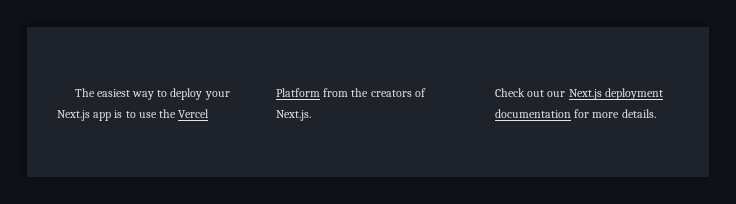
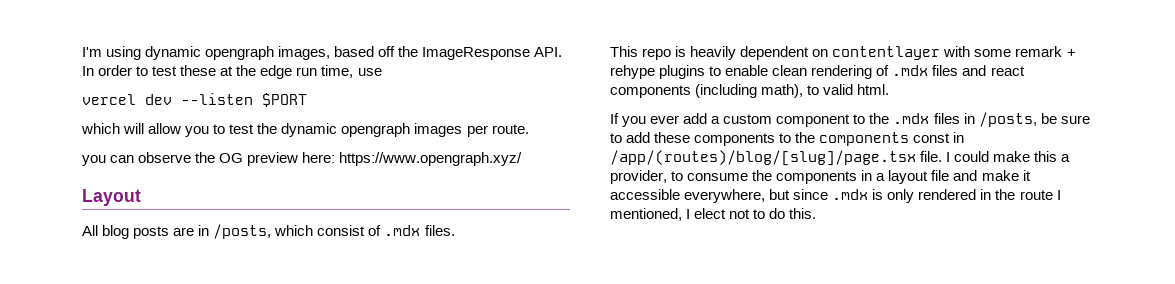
[74,88,230,100] [57,109,210,121] [276,88,426,97] [276,110,311,121] [495,88,663,100] [495,109,656,118] The easiest way to deploy your Next.js app is to use the Vercel Platform from the creators of Next.js. // Check out our Next.js deployment documentation for more details. -> [82,46,563,60] [82,65,382,79] [82,93,307,107] [81,123,529,137] [82,152,523,166] [82,189,141,206] [82,224,455,239] [610,46,1076,60] [610,65,1025,79] [610,84,890,98] [610,112,1090,127] [610,132,965,146] [610,150,1071,166] [610,170,1031,184] [610,189,1061,203] [610,208,817,221] I'm using dynamic opengraph images, based off the ImageResponse API. In order to test these at the edge run time, use // vercel dev --listen $PORT // which will allow you to test the dynamic opengraph images per route. // you can observe the OG preview here: https://www.opengraph.xyz/ // Layout // All blog posts are in /posts, which consist of .mdx files. // This repo is heavily dependent on contentlayer with some remark + rehype plugins to enable clean rendering of .mdx files and react components (including math), to valid html. // If you ever add a custom component to the .mdx files in /posts, be sure to add these components to the components const in /app/(routes)/blog/[slug]/page.tsx file. I could make this a provider, to consume the components in a layout file and make it accessible everywhere, but since .mdx is only rendered in the route I mentioned, I elect not to do this.

